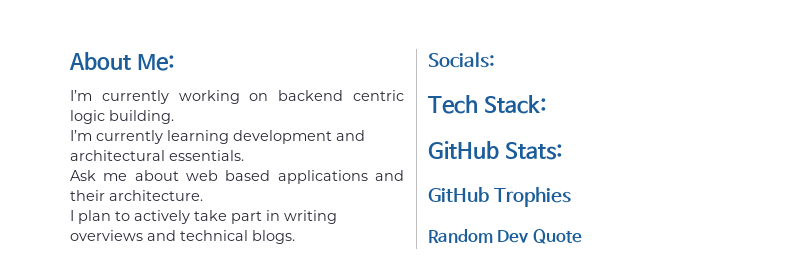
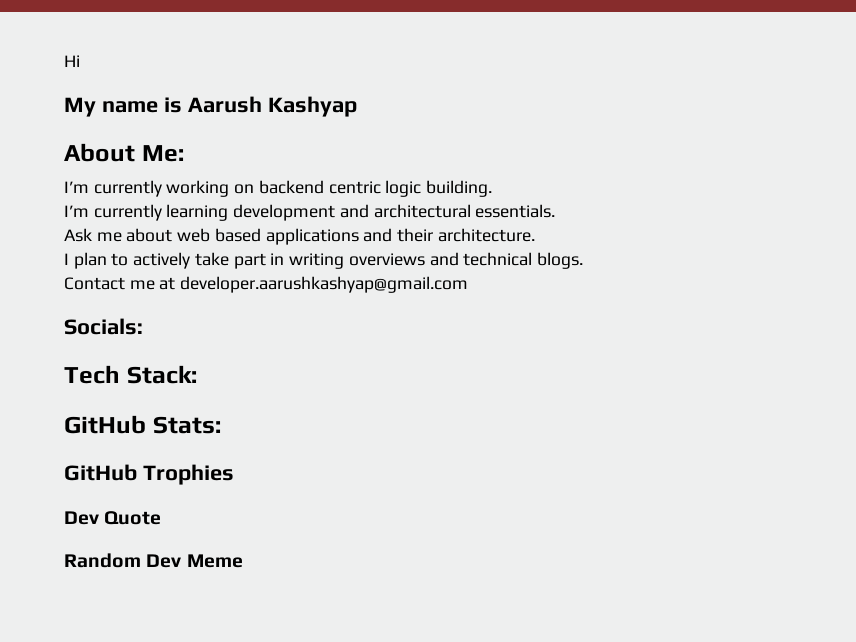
(69, 61) none -> [64,55,80,67] [64,96,357,117] Hi // My name is Aarush Kashyap //
(295, 237) none -> [64,276,469,293] // Contact me at developer.aarushkashyap@gmail.com
(572, 197) none -> [64,511,162,525] // Dev Quote
[532,229,582,244] Quote -> [186,554,243,568] Meme

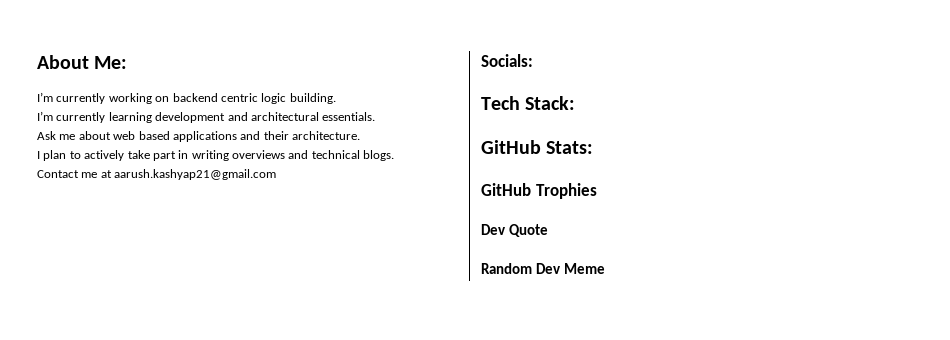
[64,55,80,67] [64,96,357,117] Hi // My name is Aarush Kashyap // -> (37, 62) none
[180,276,469,293] developer.aarushkashyap@gmail.com -> [114,169,277,180] aarush.kashyap21@gmail.com

